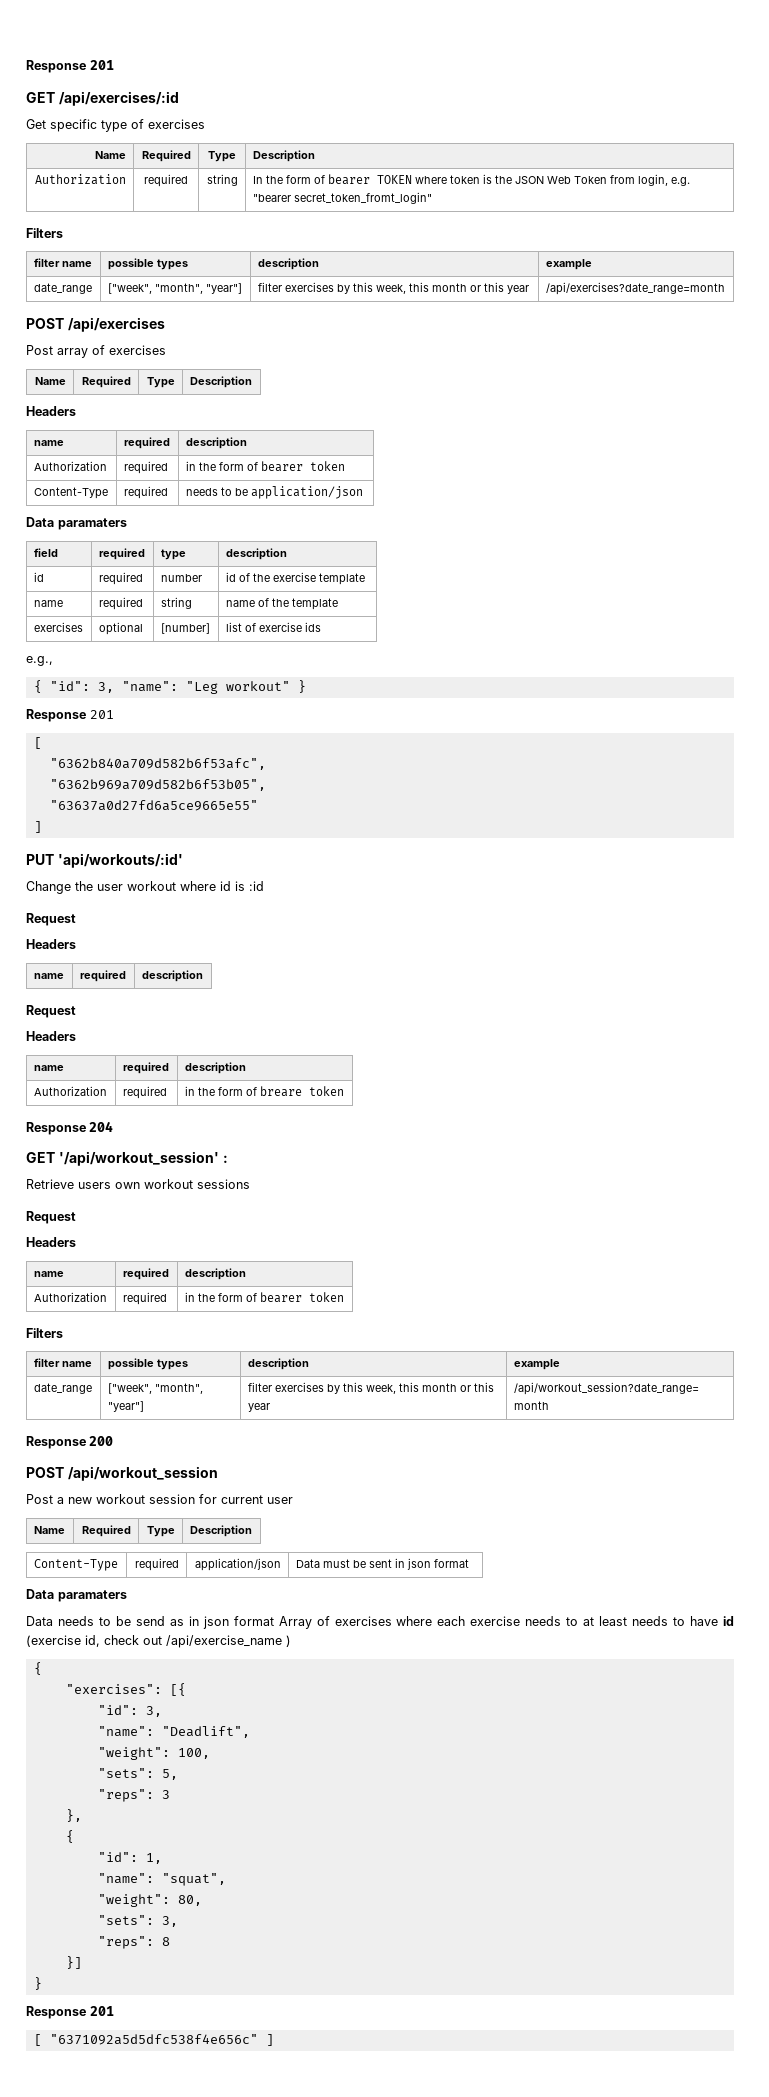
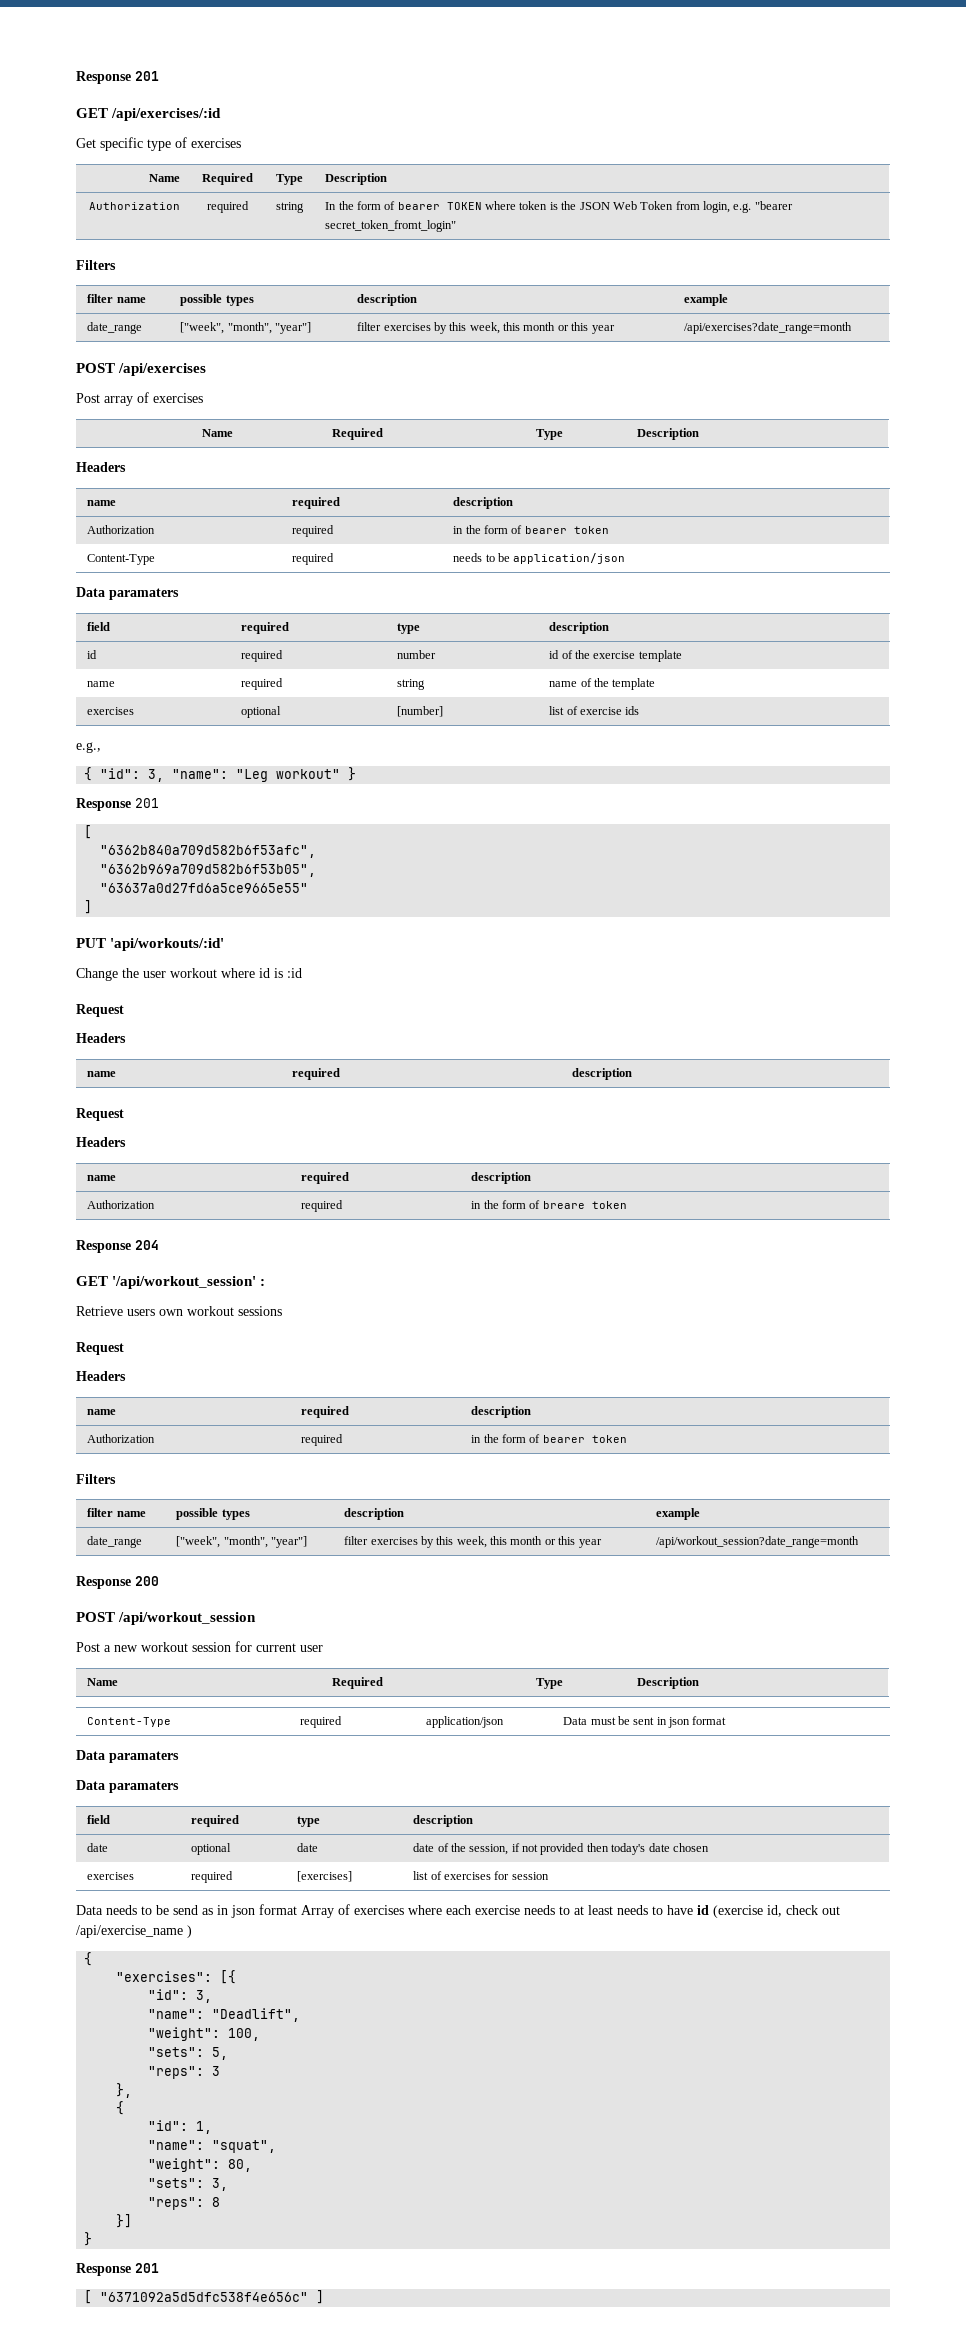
(127, 1596) none -> [76,1780,179,1793] [87,1815,111,1824] [191,1815,240,1827] [297,1816,321,1827] [413,1815,474,1827] [87,1843,109,1852] [191,1843,232,1855] [297,1843,319,1852] [413,1843,709,1855] [87,1872,135,1880] [191,1871,234,1883] [297,1871,353,1882] [413,1871,549,1880] // Data paramaters // field | required | type | description // date | optional | date | date of the session, if not provided then today's date chosen // exercises | required | [exercises] | list of exercises for session

